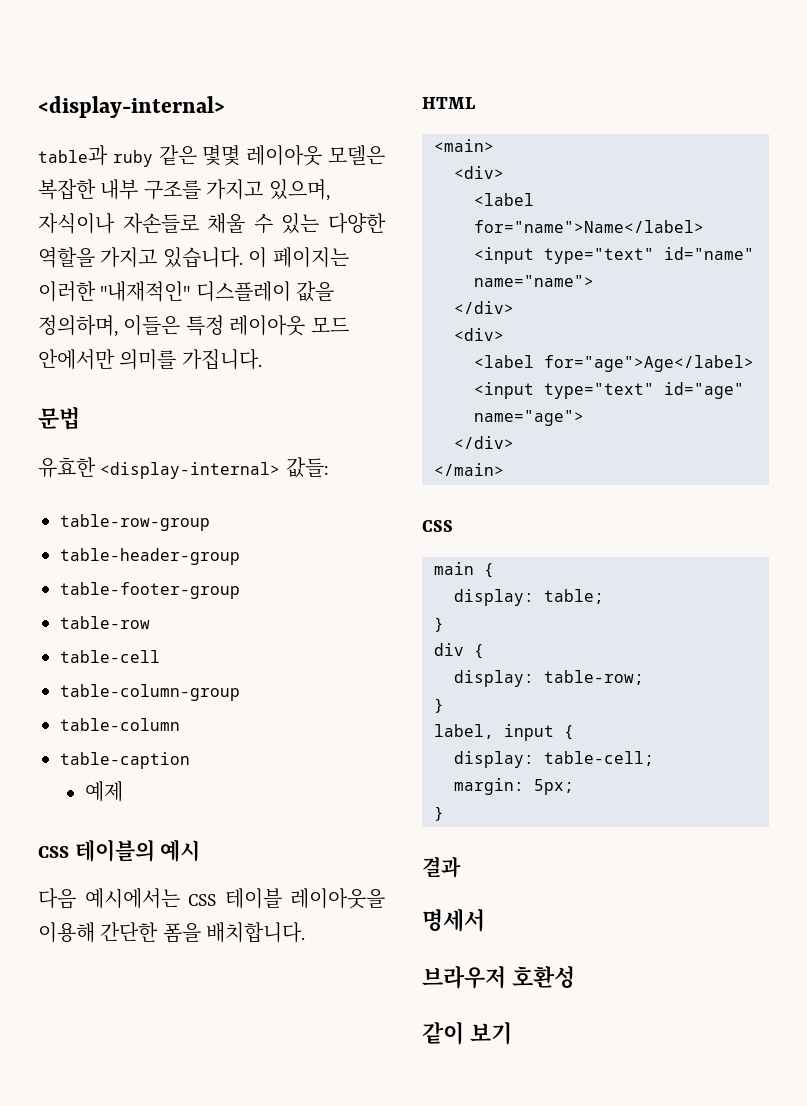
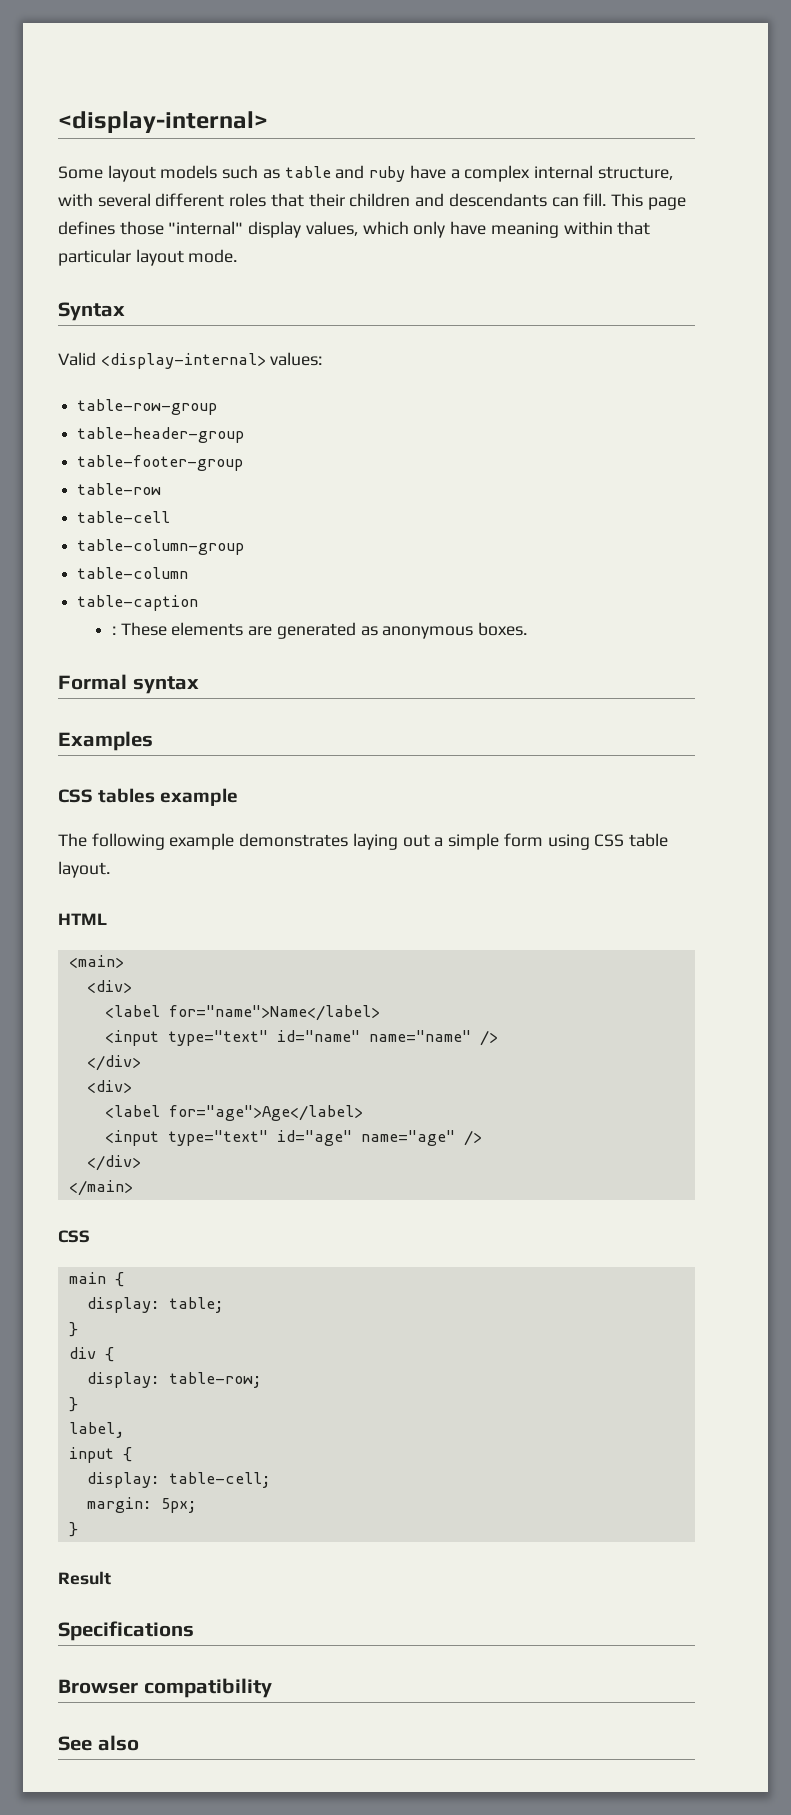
[38,145,386,167] [38,179,330,201] [38,213,386,234] [38,247,349,268] [38,281,335,302] [38,315,349,337] [38,349,262,370] [38,407,80,430] [38,457,329,479] table과 ruby 같은 몇몇 레이아웃 모델은 복잡한 내부 구조를 가지고 있으며, 자식이나 자손들로 채울 수 있는 다양한 역할을 가지고 있습니다. 이 페이지는 이러한 "내재적인" 디스플레이 값을 정의하며, 이들은 특정 레이아웃 모드 안에서만 의미를 가집니다. // 문법 // 유효한 <display-internal> 값들: -> [58,165,673,182] [58,193,686,210] [58,221,651,238] [58,249,238,266] [58,302,125,321] [58,352,323,369] Some layout models such as table and ruby have a complex internal structure, with several different roles that their children and descendants can fill. This page defines those "internal" display values, which only have meaning within that particular layout mode. // Syntax // Valid <display-internal> values:
[85,781,124,802] [38,839,201,862] [38,888,385,909] [38,922,306,943] 예제 // CSS 테이블의 예시 // 다음 예시에서는 CSS 테이블 레이아웃을 이용해 간단한 폼을 배치합니다. -> [111,622,528,639] [58,674,199,694] [58,731,153,751] [58,788,239,806] [58,833,668,850] [58,861,110,878] : These elements are generated as anonymous boxes. // Formal syntax // Examples // CSS tables example // The following example demonstrates laying out a simple form using CSS table layout.
[474,275,594,287] name="name"> -> [368,1030,498,1046] name="name" />
[474,410,584,426] name="age"> -> [360,1130,482,1146] name="age" />
(494, 731) none -> (125, 1430) //
[422,856,461,878] [422,909,485,932] [422,965,575,989] [422,1021,512,1045] 결과 // 명세서 // 브라우저 호환성 // 같이 보기 -> [58,1571,111,1585] [58,1621,194,1641] [58,1678,272,1698] [58,1735,139,1751] Result // Specifications // Browser compatibility // See also

